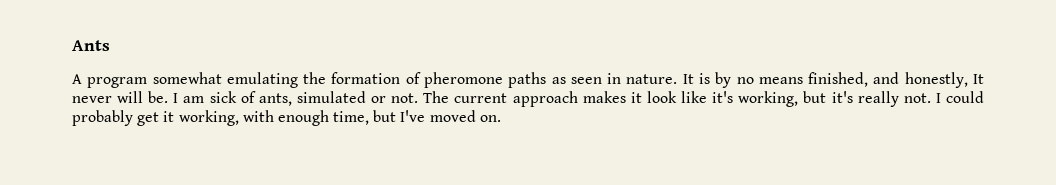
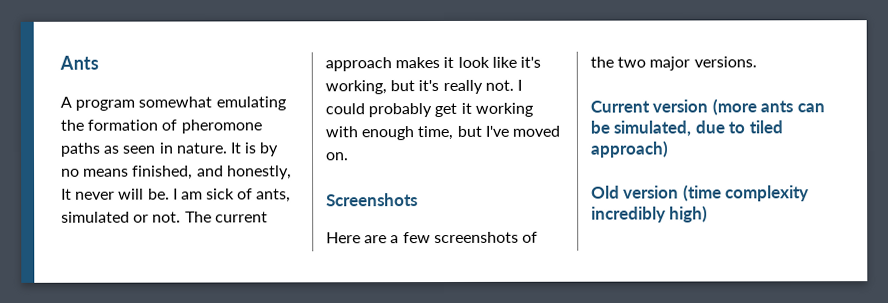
[178,110,239,126] working, -> [474,102,533,117] working
(501, 118) none -> [326,193,418,207] [326,231,538,244] [590,56,757,71] [590,98,825,116] [590,120,783,137] [590,140,669,158] [591,184,810,202] [591,205,709,223] // Screenshots // Here are a few screenshots of the two major versions. // Current version (more ants can be simulated, due to tiled approach) // Old version (time complexity incredibly high)

